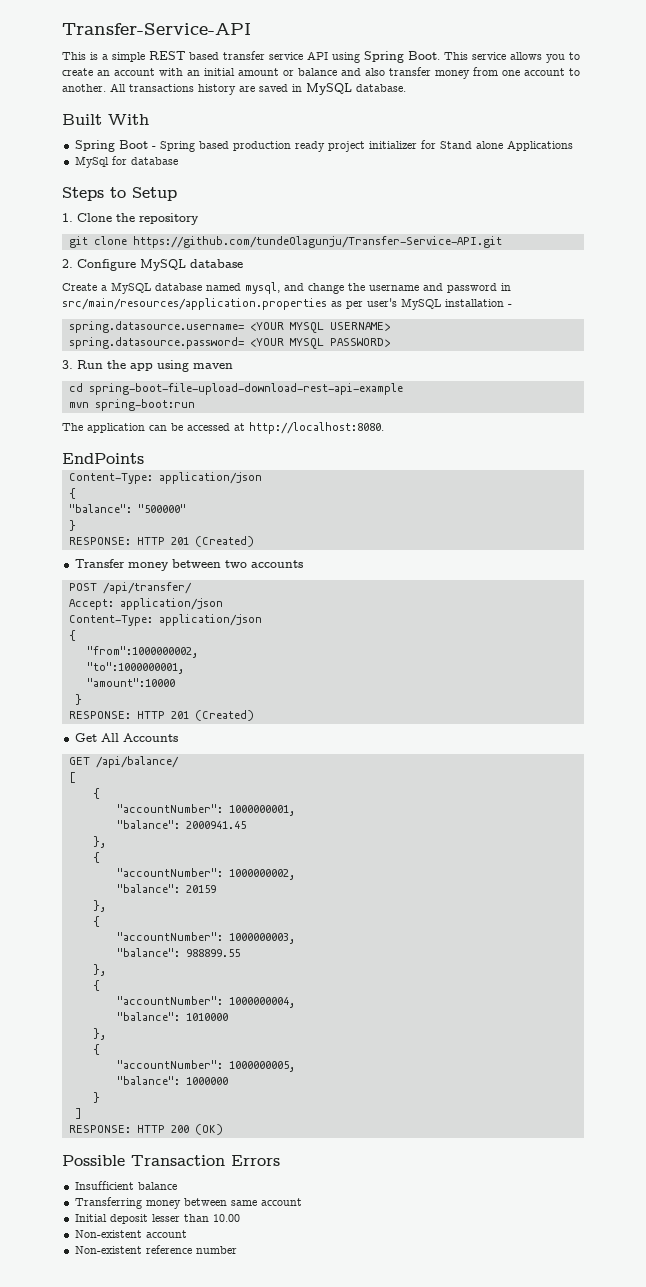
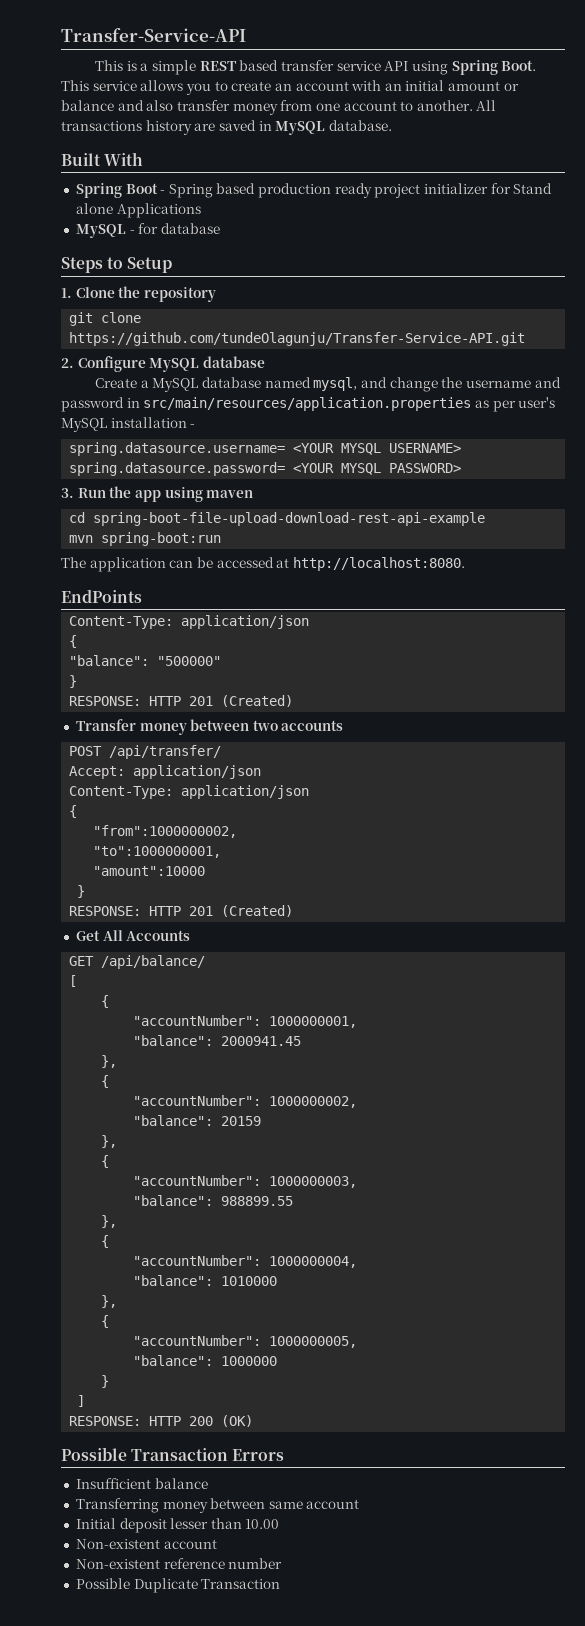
[74,156,109,168] MySql -> [75,224,135,238] MySQL -
(237, 1250) none -> [75,1578,281,1593] // Possible Duplicate Transaction

